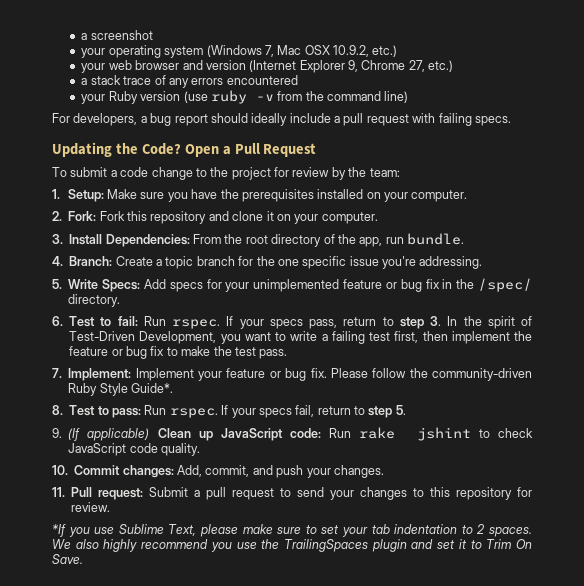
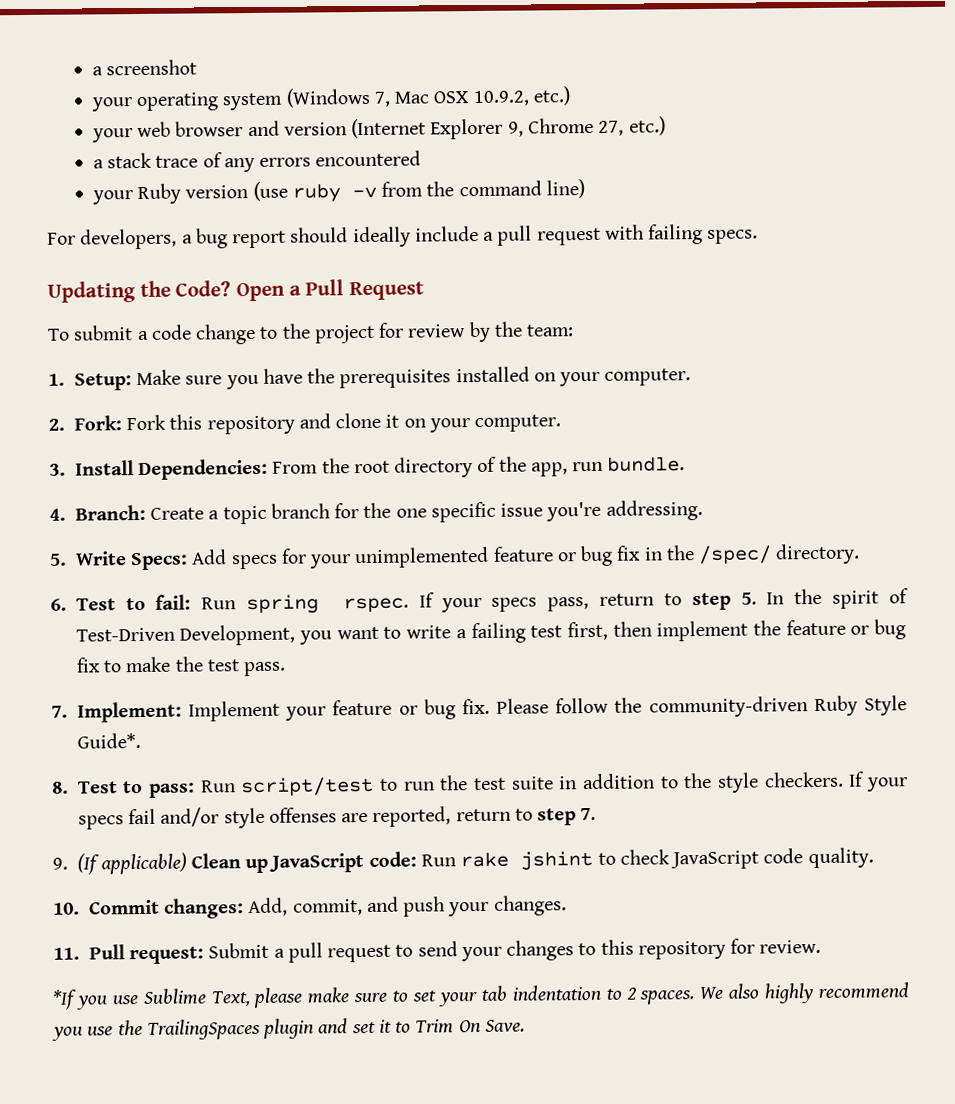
(166, 321) none -> [246,594,320,615] spring
[430,316,442,326] 3. -> [740,592,757,605] 5.
[169,405,406,418] rspec. If your specs fail, return to step 5. -> [241,771,908,797] [77,806,597,830] script/test to run the test suite in addition to the style checkers. If your specs fail and/or style offenses are reported, return to step 7.

